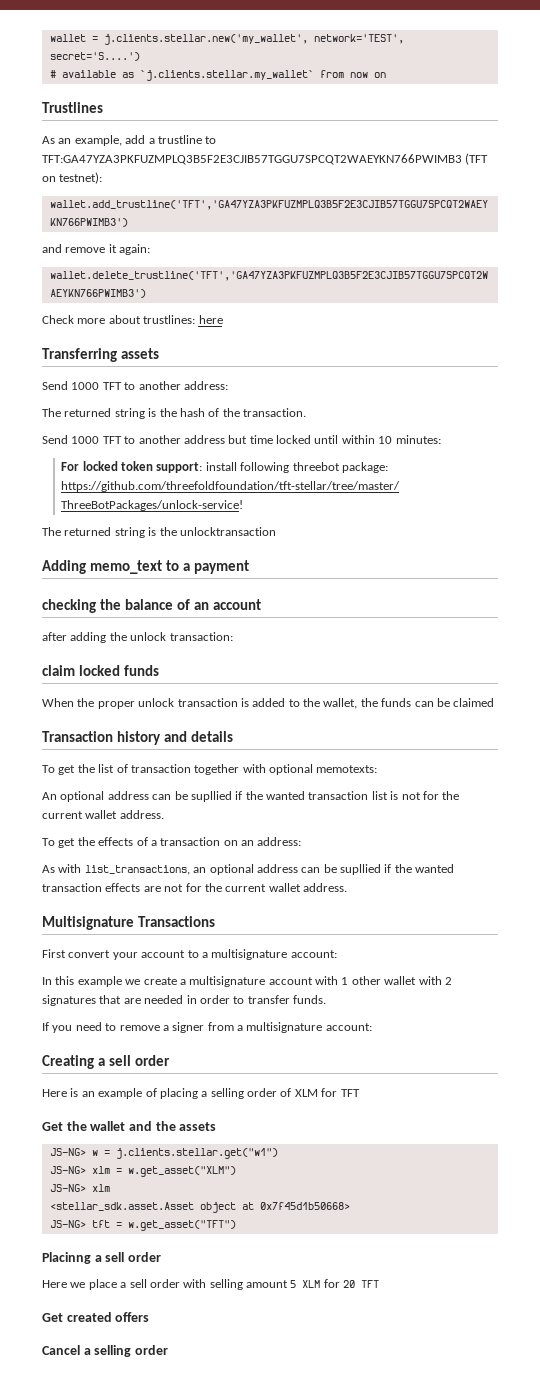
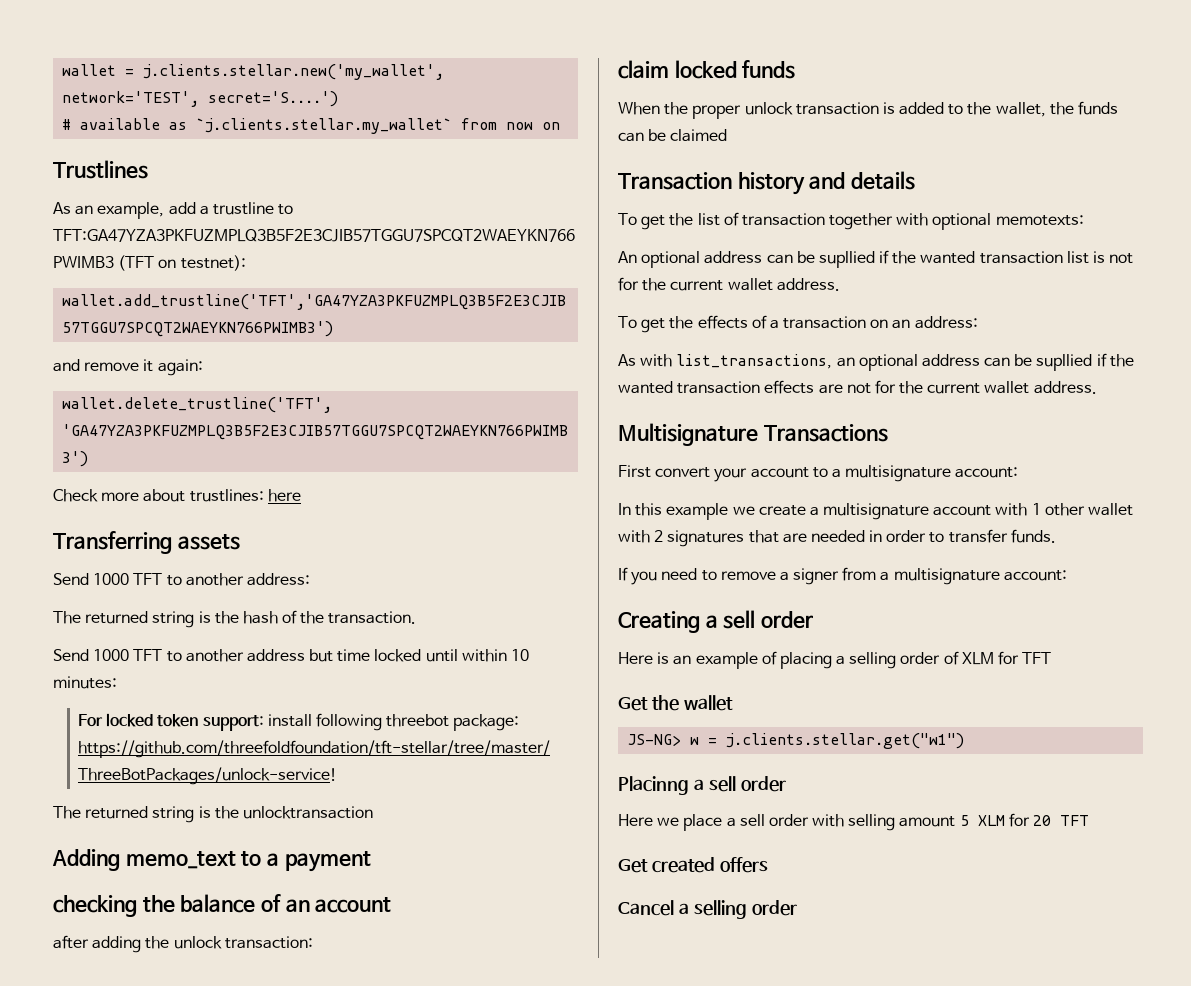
[128,1121,217,1131] and the assets -> (733, 703) none
[49,1166,236,1177] [49,1184,110,1192] [49,1202,350,1213] [49,1220,236,1231] // JS-NG> xlm = w.get_asset("XLM") // JS-NG> xlm // <stellar_sdk.asset.Asset object at 0x7f45d1b50668> // JS-NG> tft = w.get_asset("TFT") -> (965, 741) none

